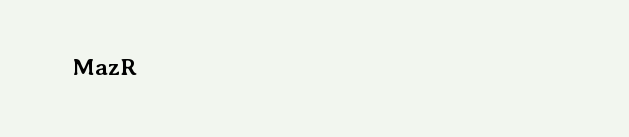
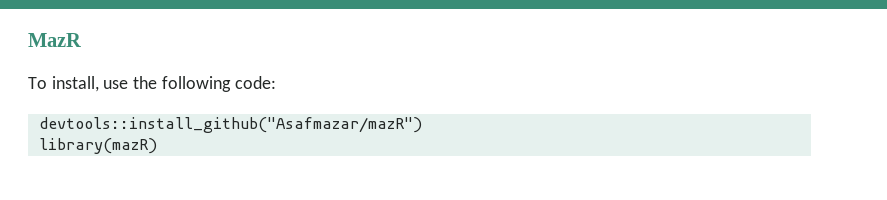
(137, 67) none -> [28,76,276,92] [38,117,422,133] [38,138,157,154] // To install, use the following code: // devtools::install_github("Asafmazar/mazR") // library(mazR)

